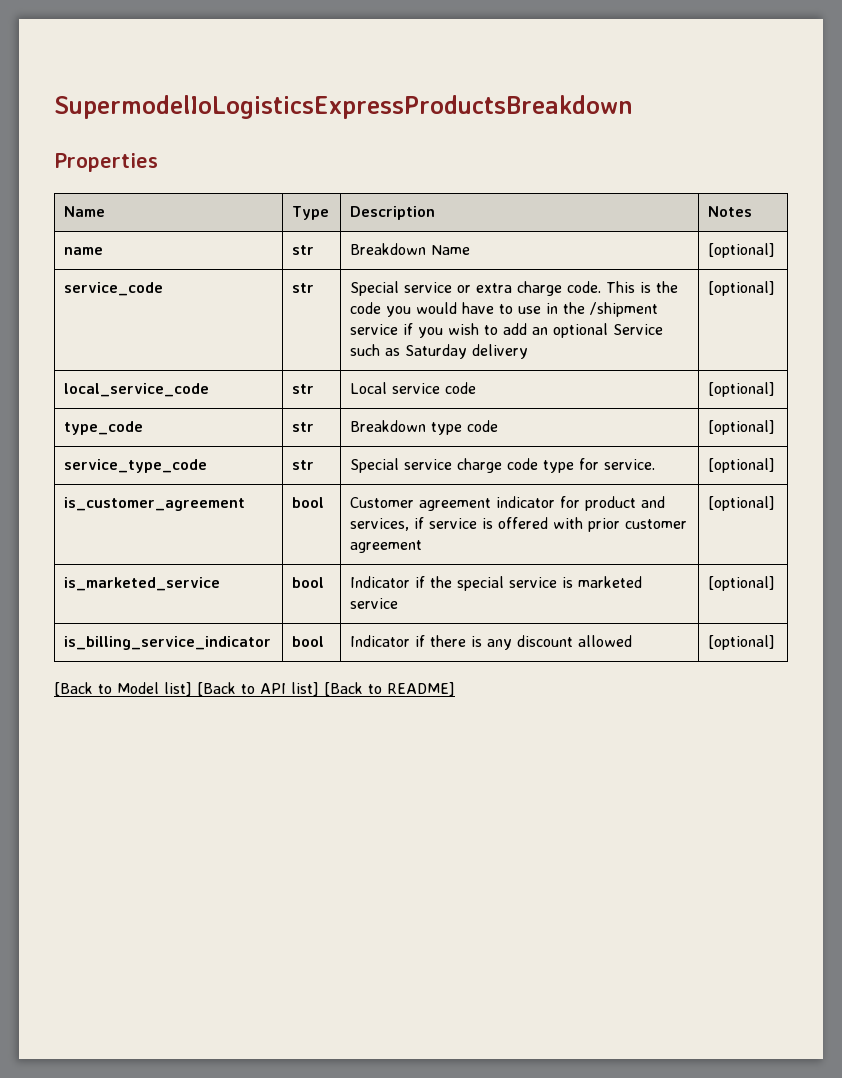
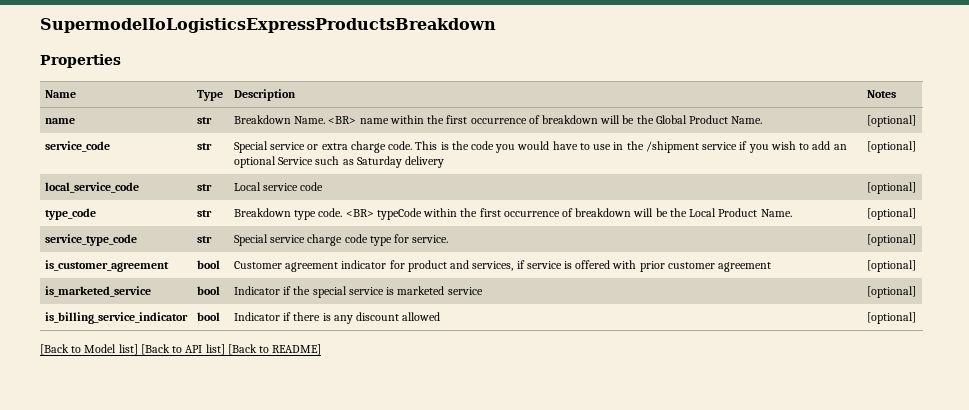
[431,245,471,255] Name -> [294,115,763,124] Name. <BR> name within the first occurrence of breakdown will be the Global Product Name.
[467,420,499,432] code -> [318,208,792,220] code. <BR> typeCode within the first occurrence of breakdown will be the Local Product Name.

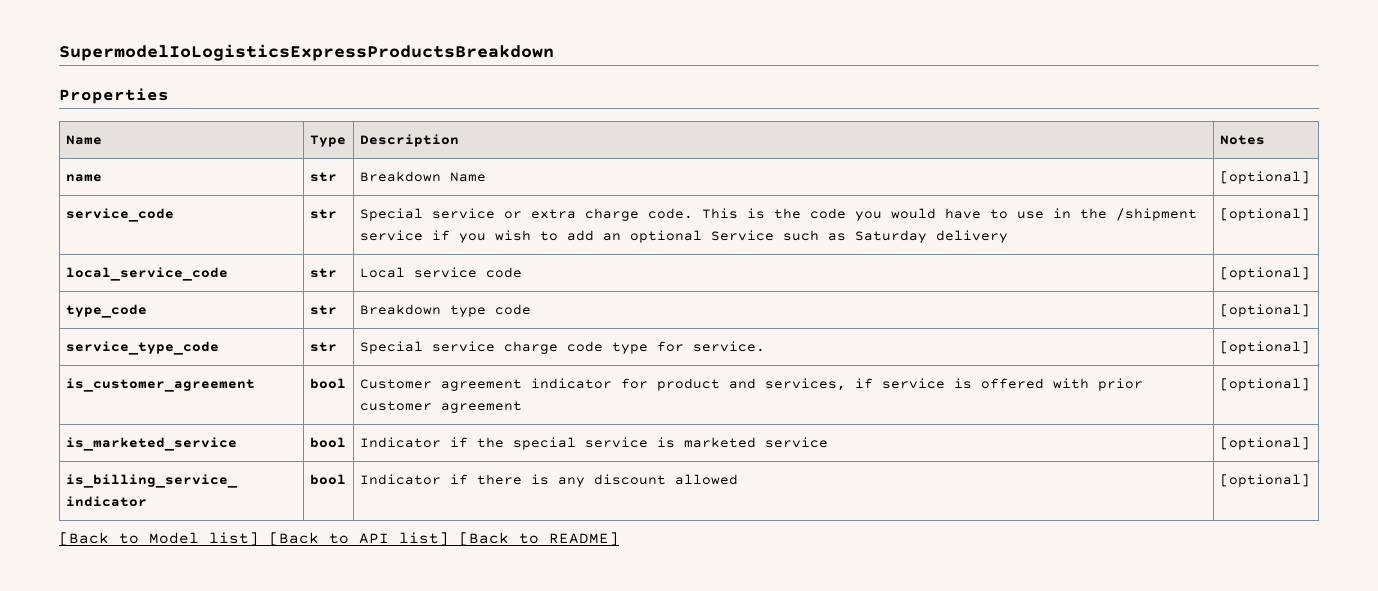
[294,115,763,124] Name. <BR> name within the first occurrence of breakdown will be the Global Product Name. -> [449,172,486,182] Name
[318,208,792,220] code. <BR> typeCode within the first occurrence of breakdown will be the Local Product Name. -> [494,304,531,315] code

